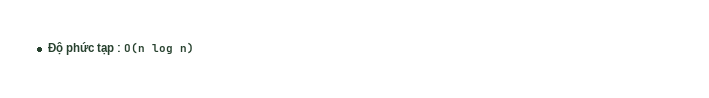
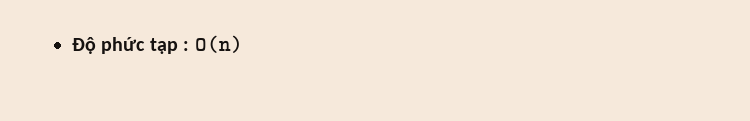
[124,42,195,54] O(n log n) -> [194,35,243,53] O(n)

